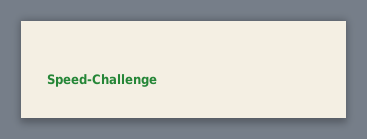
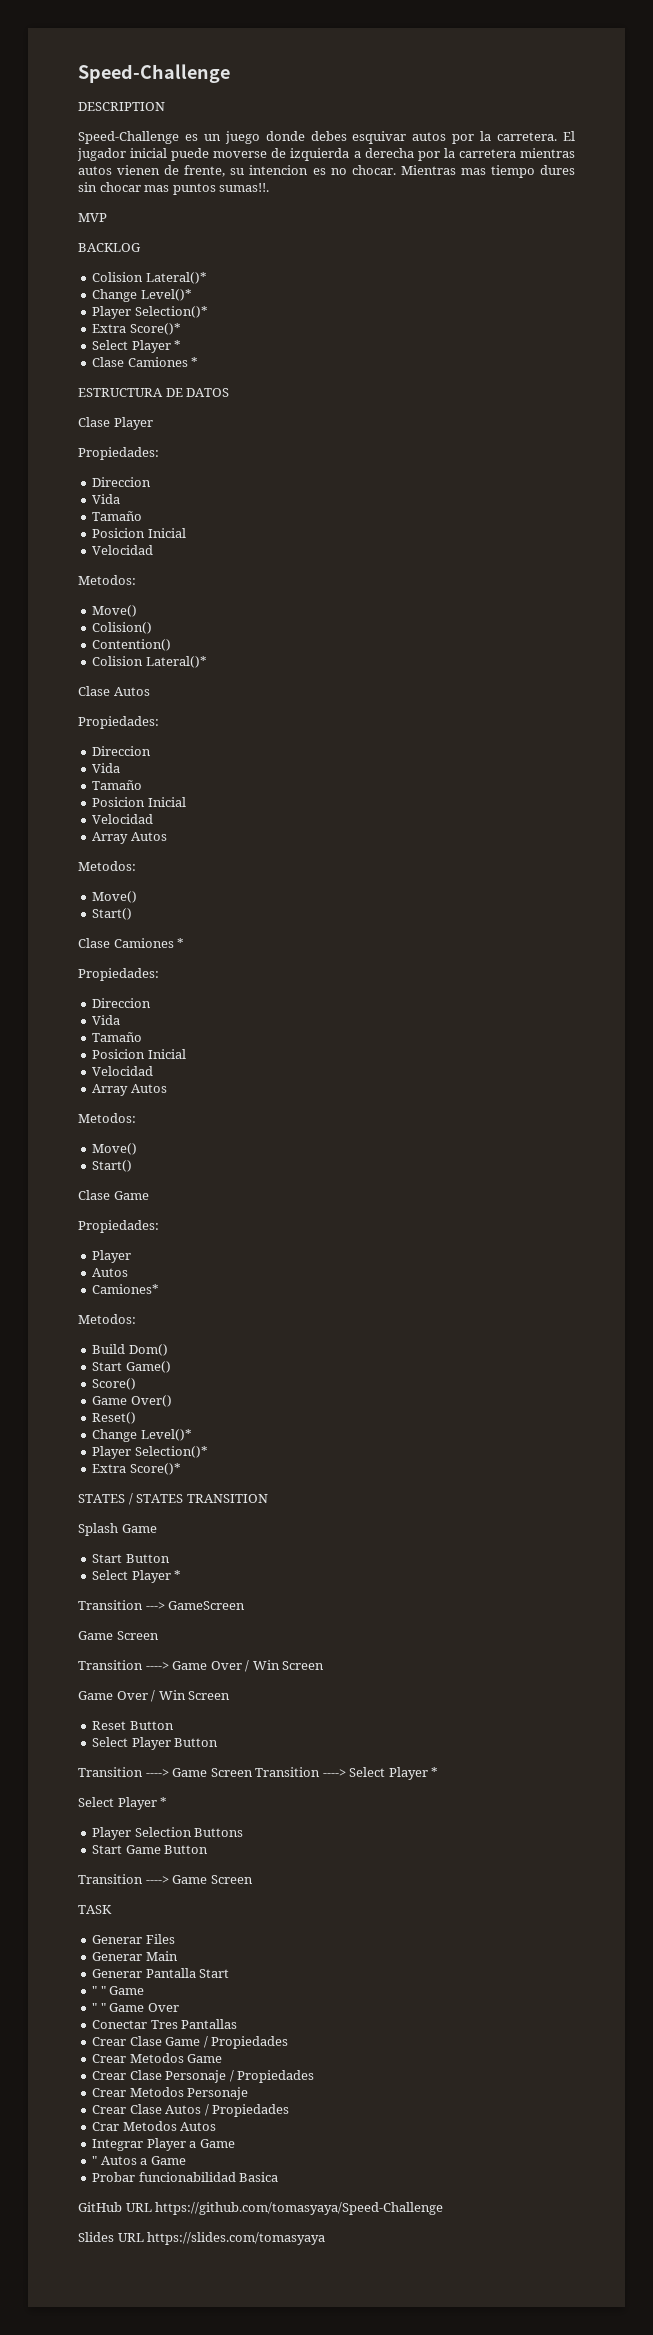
[47,74,157,87] Speed-Challenge -> [78,64,230,83] [78,102,165,111] [78,131,576,144] [77,148,575,161] [78,165,575,178] [78,182,270,195] [78,213,107,222] [78,243,141,252] [92,272,207,284] [92,289,192,302] [92,306,208,319] [92,323,181,335] [92,340,182,353] [92,357,199,367] [78,388,230,397] [78,417,153,430] [78,447,159,460] [92,477,152,487] [92,494,121,504] [92,511,143,521] [92,528,186,538] [92,545,154,555] [78,575,136,585] [92,605,138,617] [92,622,153,634] [92,639,172,651] [92,656,207,668] [78,686,150,696] [78,716,159,729] [92,746,152,756] [92,763,121,773] [92,780,143,790] [92,797,186,807] [92,814,154,824] [92,832,167,844] [78,861,136,871] [92,891,138,903] [92,908,133,920] [78,938,185,948] [78,968,159,981] [92,998,152,1008] [92,1015,121,1025] [92,1032,143,1042] [92,1049,186,1059] [92,1066,154,1076] [92,1084,167,1096] [78,1113,136,1123] [92,1143,138,1155] [92,1160,133,1172] [78,1190,149,1200] [78,1220,159,1233] [92,1250,132,1263] [92,1268,129,1277] [92,1284,160,1294] [78,1314,136,1324] [92,1344,168,1356] [92,1361,171,1373] [92,1378,137,1390] [92,1395,172,1407] [92,1412,137,1424] [92,1429,192,1442] [92,1446,208,1459] [92,1463,181,1475] [78,1493,268,1505] [78,1523,157,1536] [92,1554,170,1563] [92,1570,182,1583] [78,1600,246,1610] [78,1631,159,1640] [78,1660,325,1672] [78,1690,231,1702] [92,1721,174,1730] [92,1737,219,1750] [78,1767,439,1780] [78,1797,168,1810] [92,1827,244,1840] [92,1845,209,1854] [78,1874,253,1884] [78,1905,112,1914] [92,1934,175,1944] [92,1951,178,1961] [92,1968,230,1978] [92,1986,145,1995] [92,2003,179,2012] [92,2019,238,2029] [92,2036,289,2049] [92,2053,223,2063] [92,2070,315,2083] [92,2087,249,2100] [92,2104,290,2117] [92,2121,217,2131] [92,2138,235,2151] [92,2156,186,2165] [92,2172,279,2182] [78,2202,444,2215] [78,2232,326,2245] Speed-Challenge // DESCRIPTION // Speed-Challenge es un juego donde debes esquivar autos por la carretera. El jugador inicial puede moverse de izquierda a derecha por la carretera mientras autos vienen de frente, su intencion es no chocar. Mientras mas tiempo dures sin chocar mas puntos sumas!!. // MVP // BACKLOG // Colision Lateral()* // Change Level()* // Player Selection()* // Extra Score()* // Select Player * // Clase Camiones * // ESTRUCTURA DE DATOS // Clase Player // Propiedades: // Direccion // Vida // Tamaño // Posicion Inicial // Velocidad // Metodos: // Move() // Colision() // Contention() // Colision Lateral()* // Clase Autos // Propiedades: // Direccion // Vida // Tamaño // Posicion Inicial // Velocidad // Array Autos // Metodos: // Move() // Start() // Clase Camiones * // Propiedades: // Direccion // Vida // Tamaño // Posicion Inicial // Velocidad // Array Autos // Metodos: // Move() // Start() // Clase Game // Propiedades: // Player // Autos // Camiones* // Metodos: // Build Dom() // Start Game() // Score() // Game Over() // Reset() // Change Level()* // Player Selection()* // Extra Score()* // STATES / STATES TRANSITION // Splash Game // Start Button // Select Player * // Transition ---> GameScreen // Game Screen // Transition ----> Game Over / Win Screen // Game Over / Win Screen // Reset Button // Select Player Button // Transition ----> Game Screen Transition ----> Select Player * // Select Player * // Player Selection Buttons // Start Game Button // Transition ----> Game Screen // TASK // Generar Files // Generar Main // Generar Pantalla Start // " " Game // " " Game Over // Conectar Tres Pantallas // Crear Clase Game / Propiedades // Crear Metodos Game // Crear Clase Personaje / Propiedades // Crear Metodos Personaje // Crear Clase Autos / Propiedades // Crar Metodos Autos // Integrar Player a Game // " Autos a Game // Probar funcionabilidad Basica // GitHub URL https://github.com/tomasyaya/Speed-Challenge // Slides URL https://slides.com/tomasyaya

